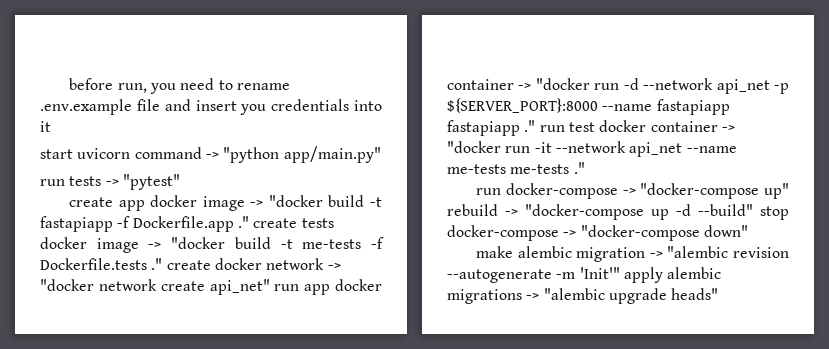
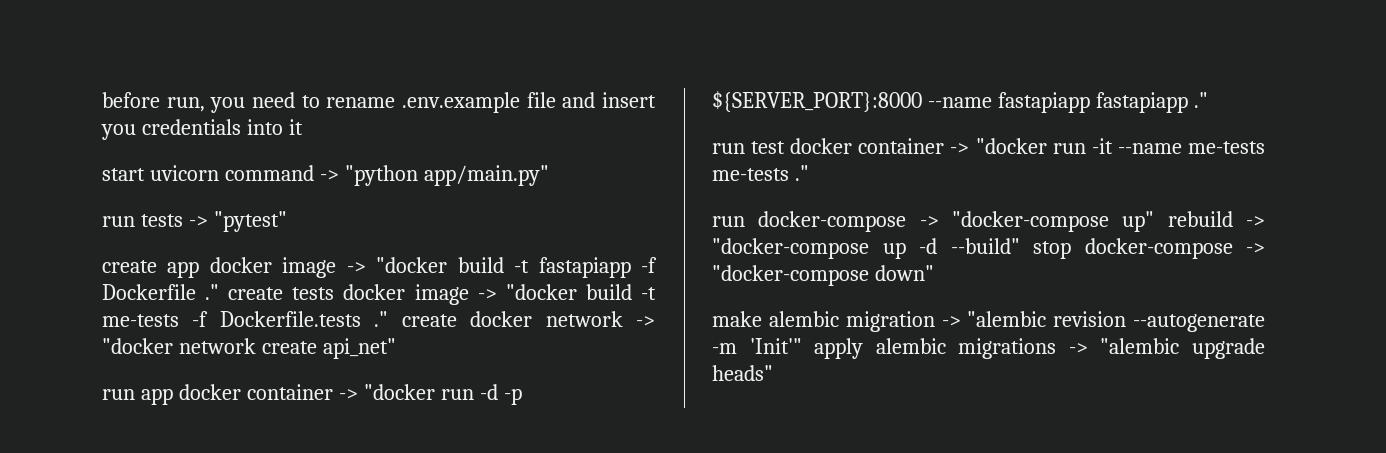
[132,216,234,232] Dockerfile.app -> [102,284,196,300] Dockerfile
(270, 287) none -> (396, 348) //
[643,78,770,94] --network api_net -> (498, 392) none
(536, 126) none -> (1208, 100) //
[555,141,683,157] --network api_net -> (1113, 146) none

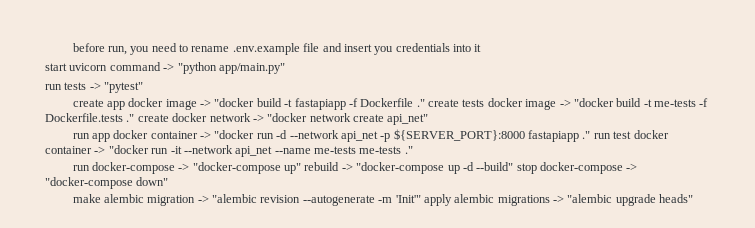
[503,388,522,405] [712,91,1090,113] -p ${SERVER_PORT}:8000 --name fastapiapp -> [289,129,525,142] --network api_net -p ${SERVER_PORT}:8000
(1208, 100) // -> (591, 135) none
(1113, 146) none -> [183,145,273,157] --network api_net

